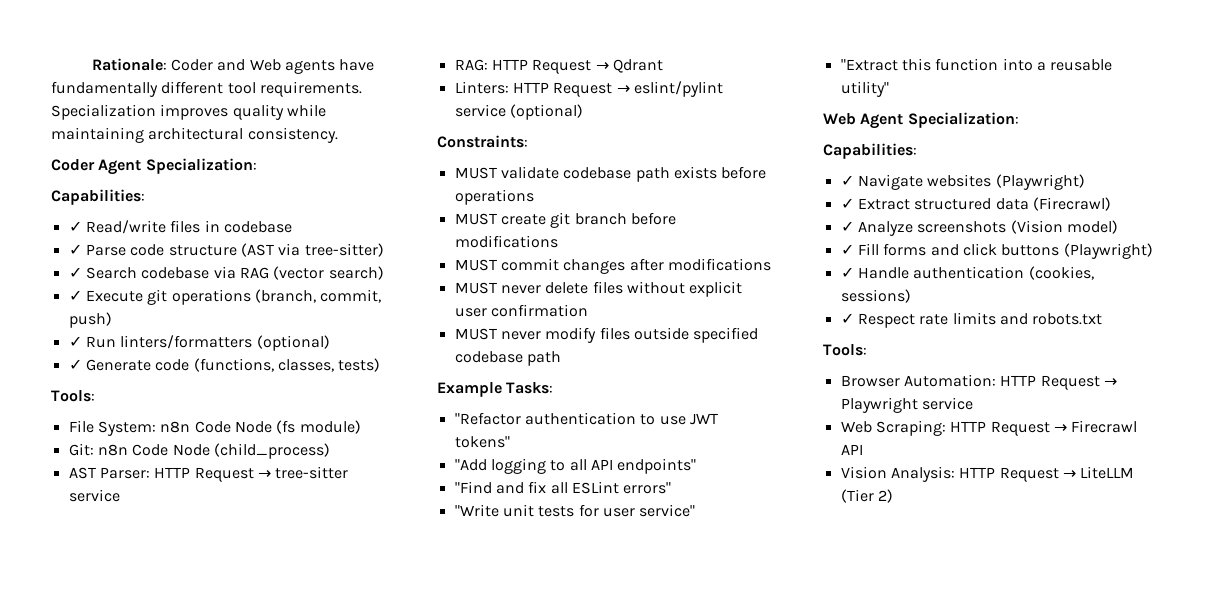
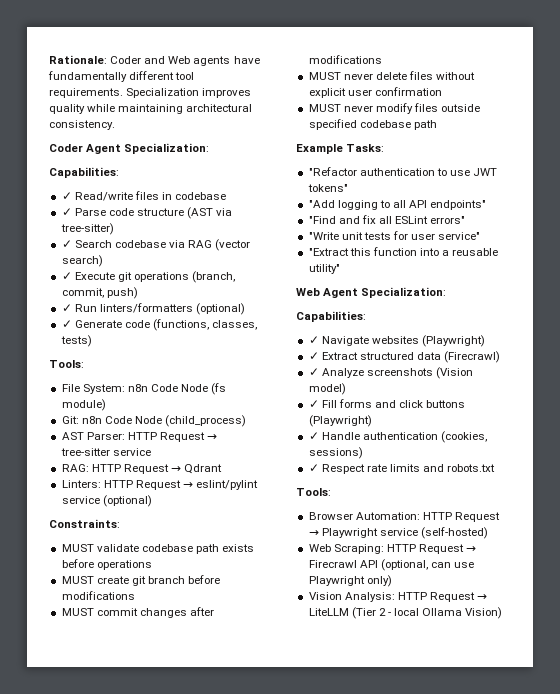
(973, 403) none -> [420,527,488,539] (self-hosted)
(863, 449) none -> [380,559,475,571] [308,575,392,587] (optional, can use Playwright only)
[877,489,893,503] 2) -> [378,607,503,619] 2 - local Ollama Vision)

